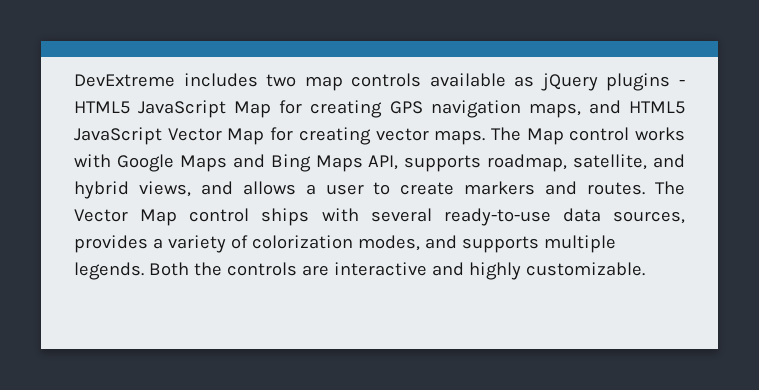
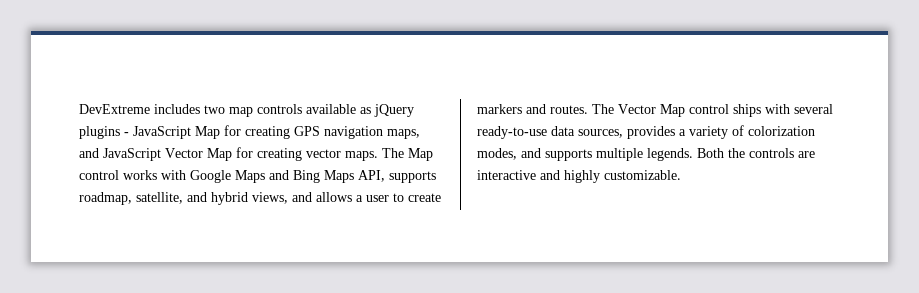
[74,101,130,114] HTML5 -> (129, 134) none
[628,101,685,114] HTML5 -> (99, 153) none

